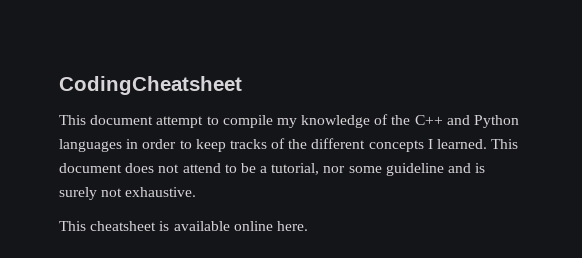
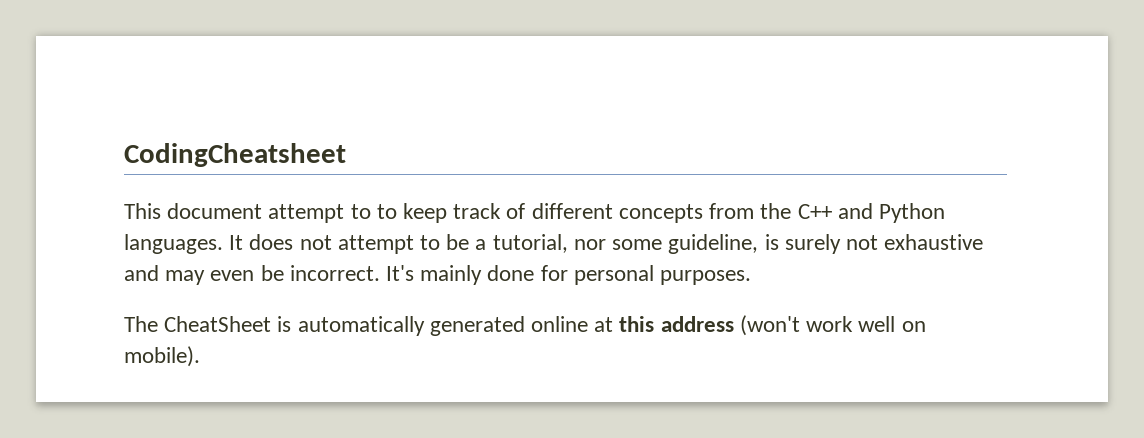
[222,114,520,128] [59,138,519,152] [59,163,122,173] compile my knowledge of the C++ and Python languages in order to keep tracks of the different concepts I learned. This document -> [376,203,945,223] [124,234,244,254] to keep track of different concepts from the C++ and Python languages. It
[182,163,221,173] attend -> [337,235,414,254] attempt
[385,163,472,176] guideline and -> [668,234,759,254] guideline,
[125,187,197,197] [59,221,308,231] exhaustive. // This cheatsheet is available online here. -> [884,234,984,250] [124,265,752,285] [124,315,926,336] [124,346,200,367] exhaustive and may even be incorrect. It's mainly done for personal purposes. // The CheatSheet is automatically generated online at this address (won't work well on mobile).

